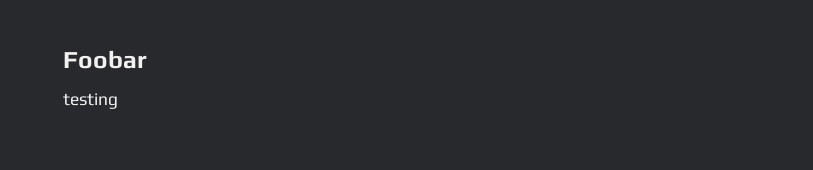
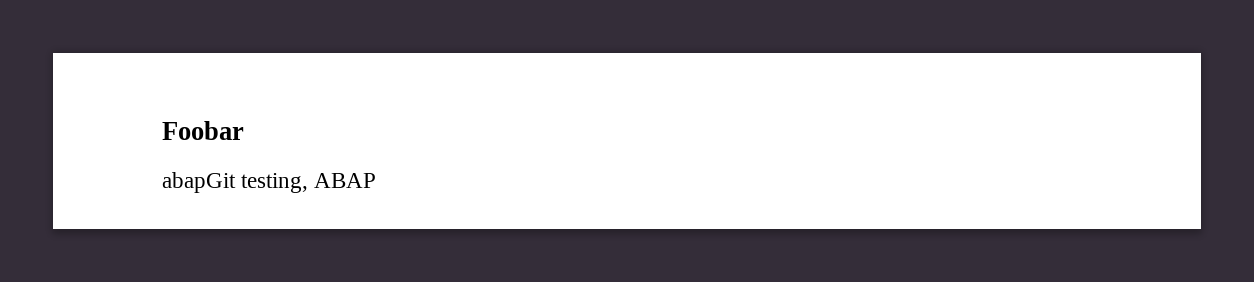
[63,93,118,109] testing -> [162,172,377,193] abapGit testing, ABAP

